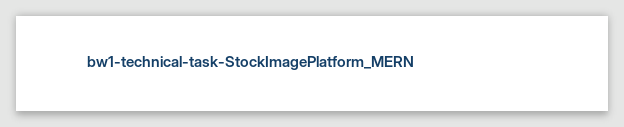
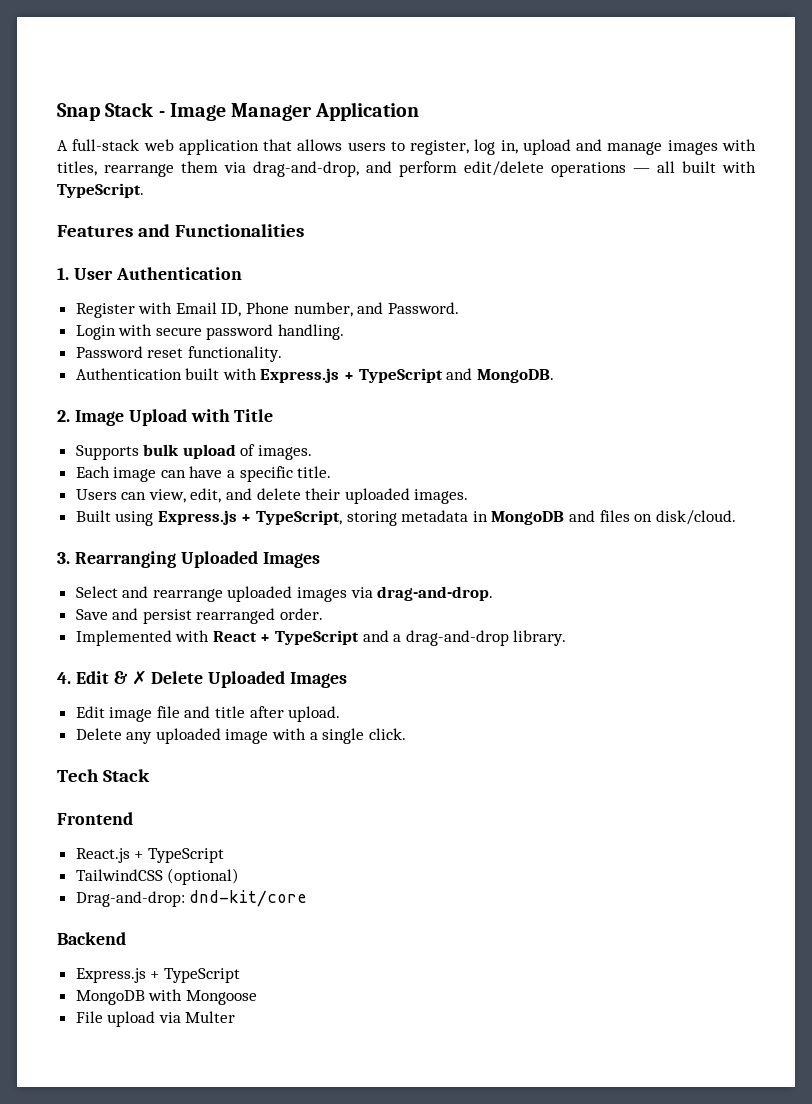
[87,56,414,70] bw1-technical-task-StockImagePlatform_MERN -> [57,102,420,121] [57,139,756,155] [57,161,756,177] [57,183,144,198] [57,224,304,237] [57,267,242,280] [75,302,459,318] [75,324,345,340] [75,346,282,362] [75,368,554,383] [57,409,274,426] [75,444,313,460] [75,466,332,482] [75,488,469,504] [75,510,736,526] [57,551,320,568] [75,586,494,602] [75,608,324,624] [75,630,567,646] [57,670,348,688] [75,706,341,722] [75,728,406,744] [57,769,150,782] [57,812,133,825] [75,848,224,863] [75,868,240,885] [75,890,308,907] [57,932,126,945] [75,968,240,983] [75,989,257,1005] [75,1011,236,1027] Snap Stack - Image Manager Application // A full-stack web application that allows users to register, log in, upload and manage images with titles, rearrange them via drag-and-drop, and perform edit/delete operations — all built with TypeScript. // Features and Functionalities // 1. User Authentication // Register with Email ID, Phone number, and Password. // Login with secure password handling. // Password reset functionality. // Authentication built with Express.js + TypeScript and MongoDB. // 2. Image Upload with Title // Supports bulk upload of images. // Each image can have a specific title. // Users can view, edit, and delete their uploaded images. // Built using Express.js + TypeScript, storing metadata in MongoDB and files on disk/cloud. // 3. Rearranging Uploaded Images // Select and rearrange uploaded images via drag-and-drop. // Save and persist rearranged order. // Implemented with React + TypeScript and a drag-and-drop library. // 4. Edit & ✗ Delete Uploaded Images // Edit image file and title after upload. // Delete any uploaded image with a single click. // Tech Stack // Frontend // React.js + TypeScript // TailwindCSS (optional) // Drag-and-drop: dnd-kit/core // Backend // Express.js + TypeScript // MongoDB with Mongoose // File upload via Multer

